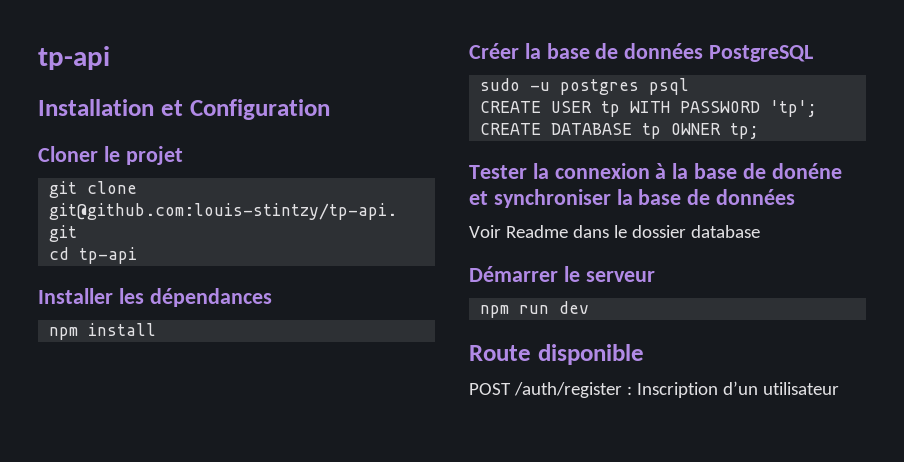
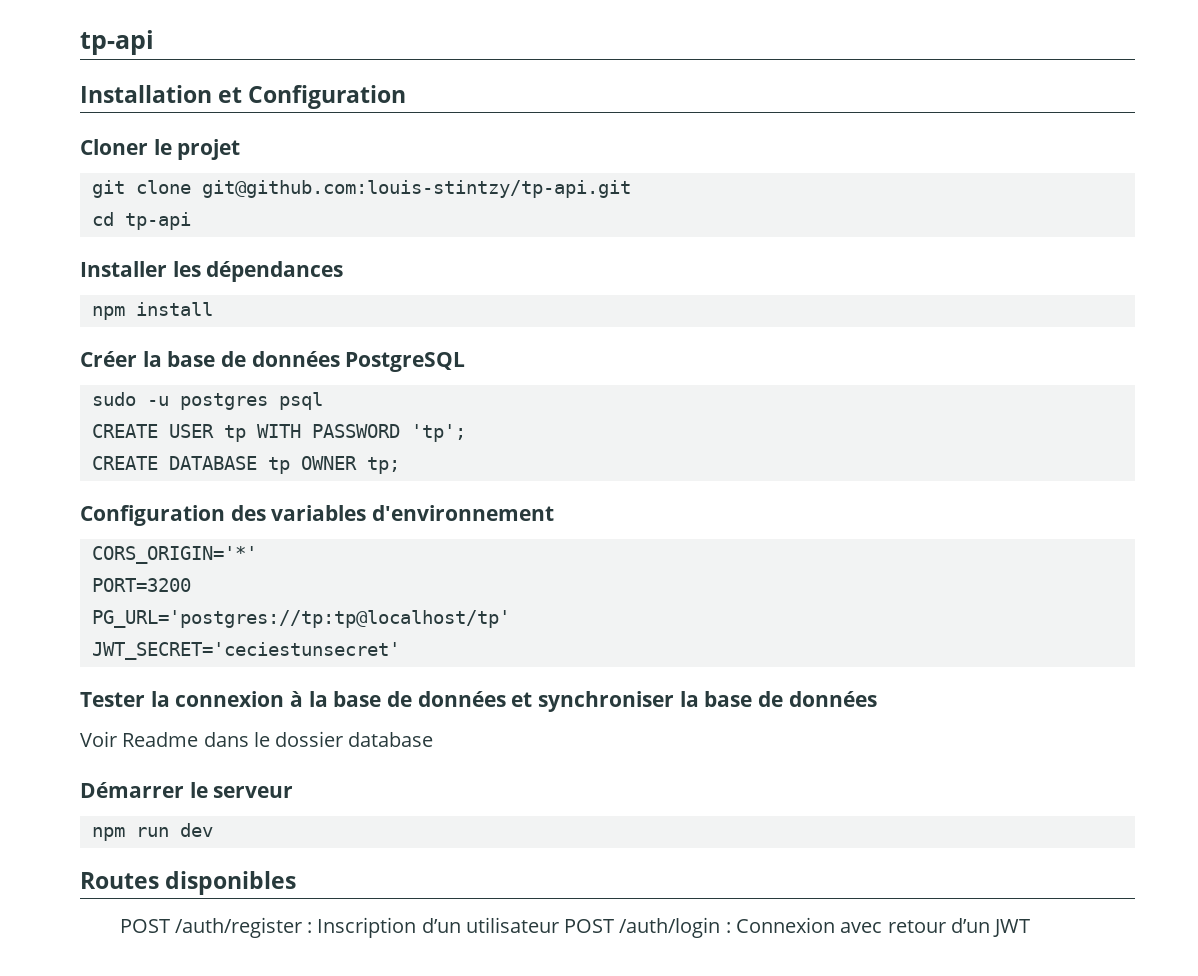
(760, 131) none -> [80,505,555,526] [91,546,257,564] [91,578,191,592] [91,610,510,628] [91,642,400,660] // Configuration des variables d'environnement // CORS_ORIGIN='*' // PORT=3200 // PG_URL='postgres://tp:tp@localhost/tp' // JWT_SECRET='ceciestunsecret'
[771,163,842,179] donéne -> [417,691,506,707] données
[469,344,644,365] Route disponible -> [80,871,297,895] Routes disponibles
(839, 388) none -> [564,917,1031,938] POST /auth/login : Connexion avec retour d’un JWT

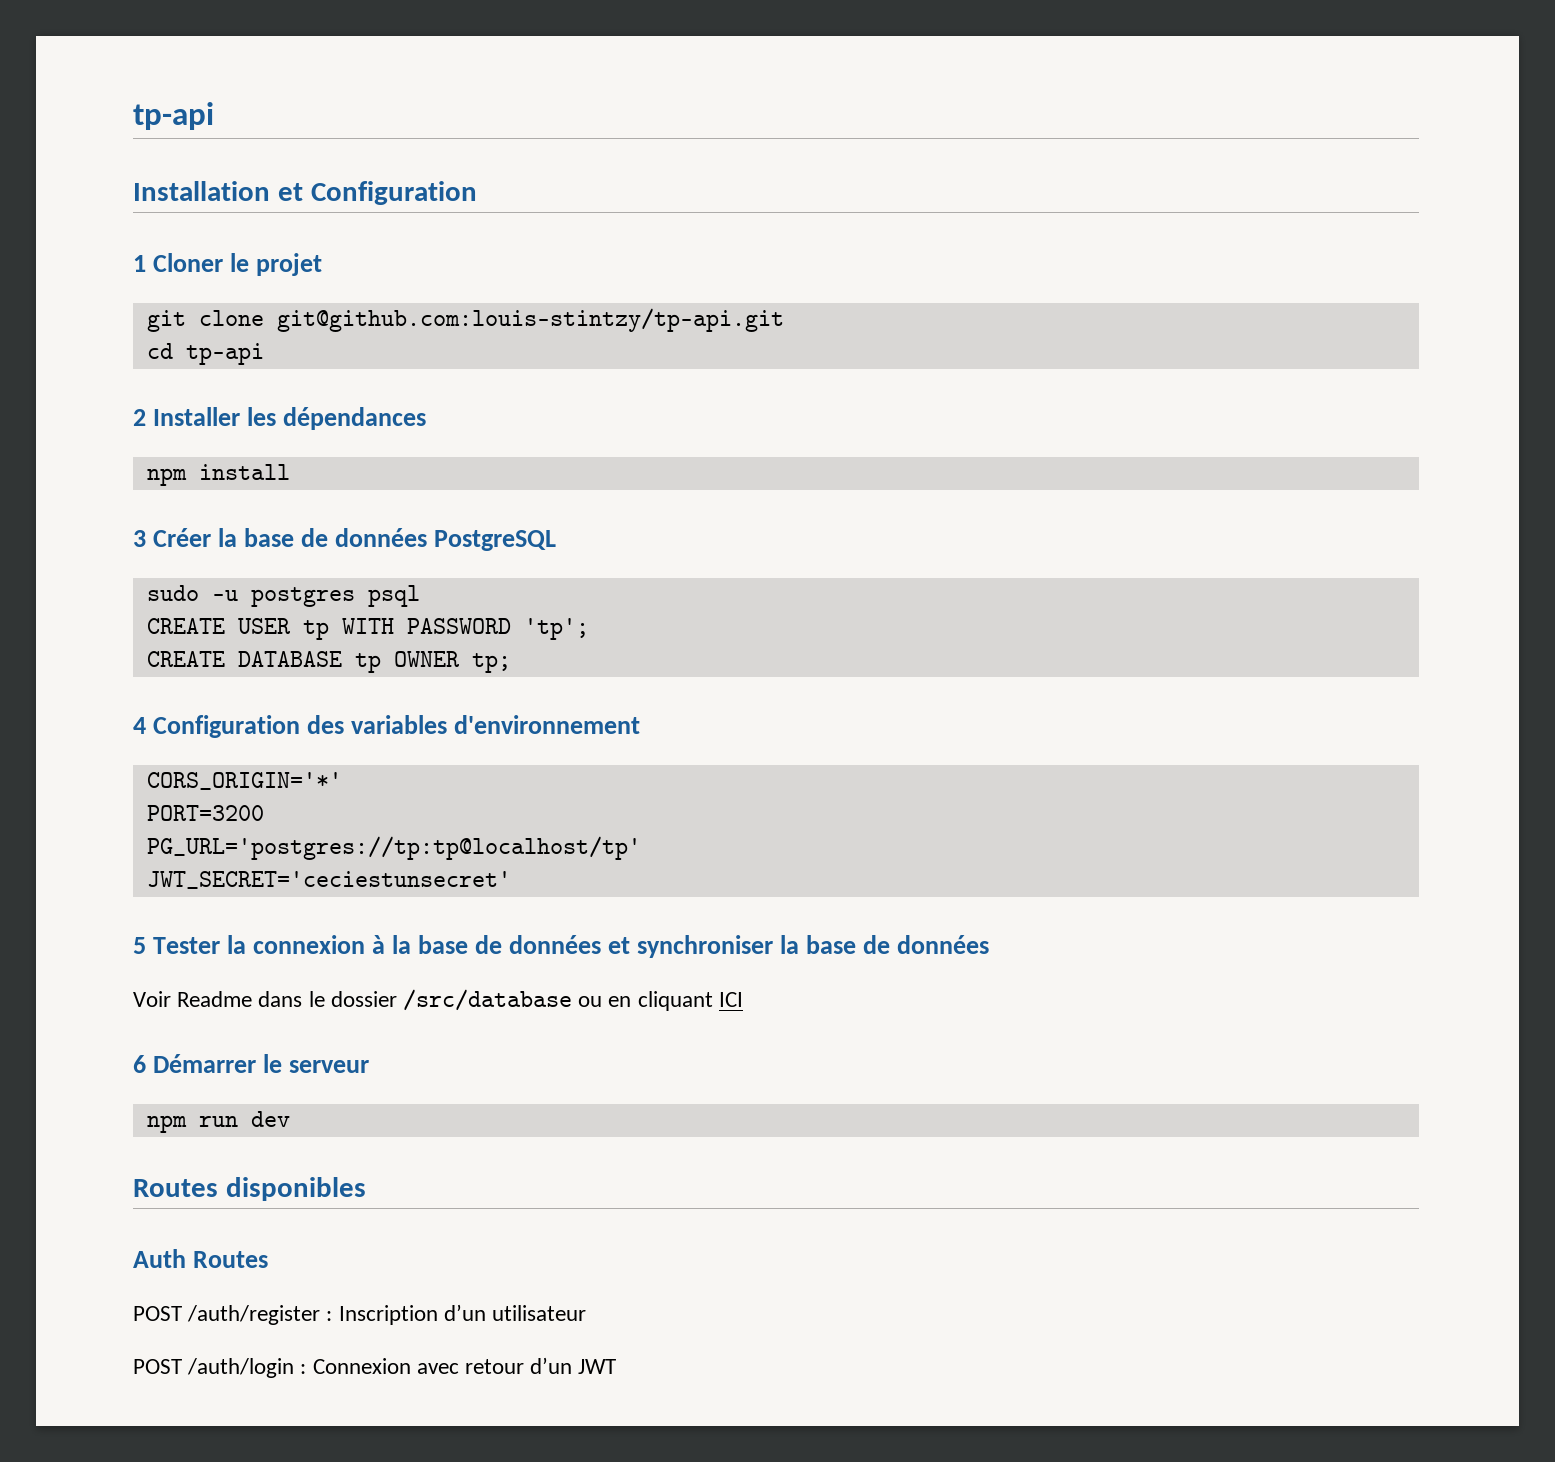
(407, 97) none -> [133,255,146,272] 1
(191, 221) none -> [133,409,146,426] 2
(213, 309) none -> [133,530,146,547] 3
(400, 465) none -> [133,717,146,734] 4
(400, 651) none -> [133,937,146,954] 5
[348,732,434,747] database // -> [403,989,743,1011] [133,1055,146,1073] /src/database ou en cliquant ICI // 6
(297, 883) none -> [133,1249,269,1268] // Auth Routes
(559, 925) none -> (587, 1313) //

